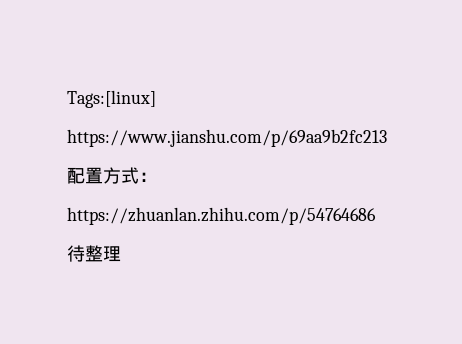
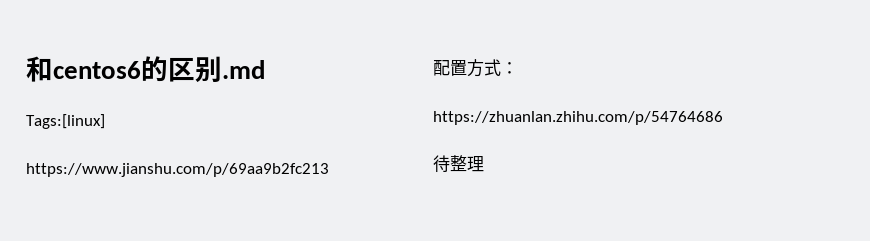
(67, 99) none -> [26,56,265,83] 和centos6的区别.md //

